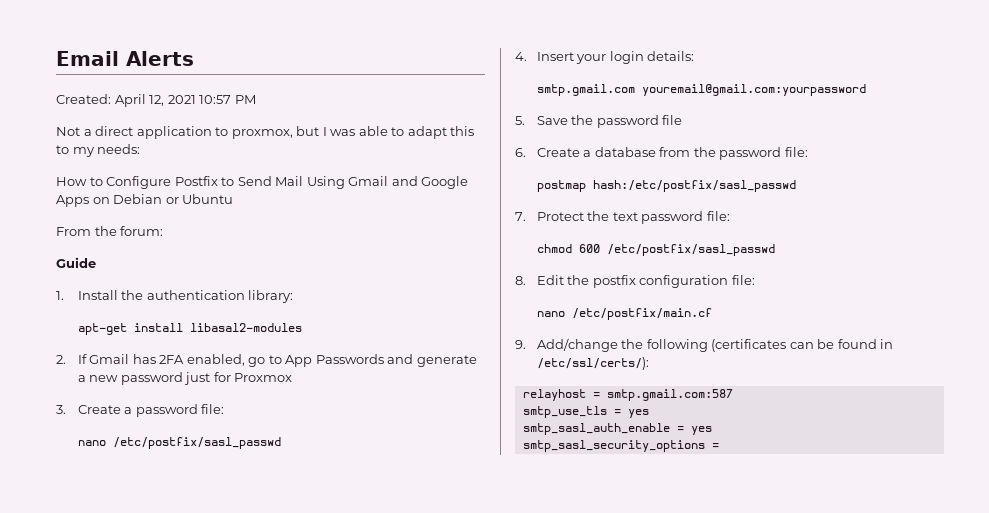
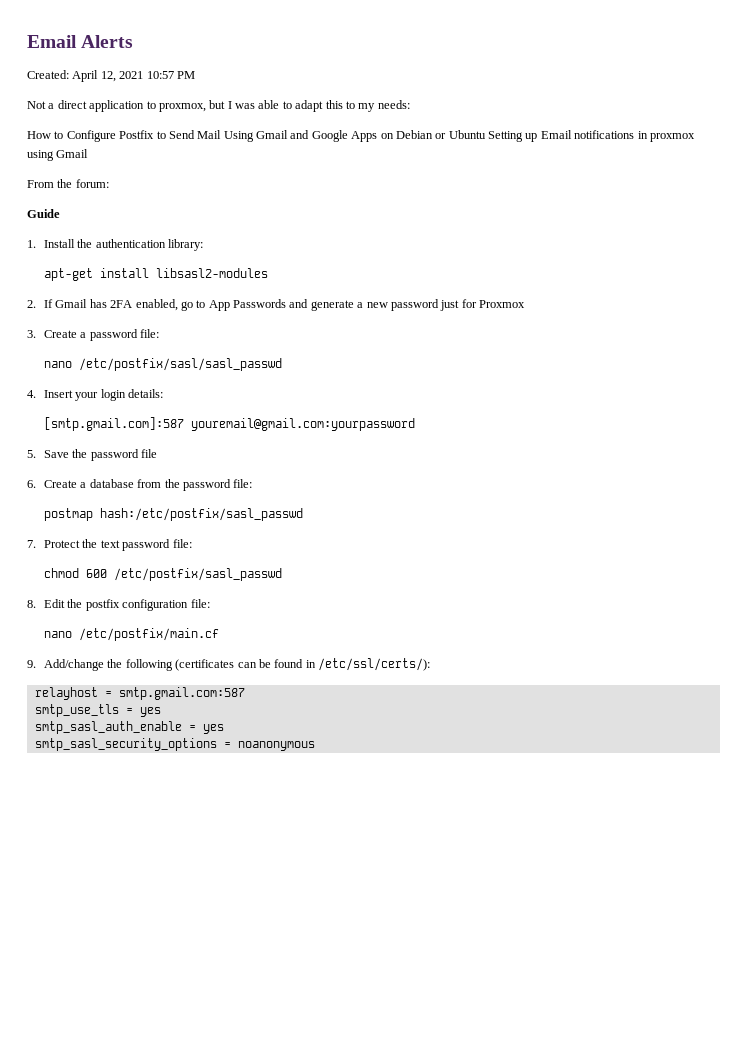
(234, 199) none -> [488,130,695,142] [27,149,89,161] Setting up Email notifications in proxmox using Gmail
[189,323,302,332] libasal2-modules -> [156,268,269,278] libsasl2-modules
[112,437,281,449] /etc/postfix/sasl_passwd -> [79,358,283,371] /etc/postfix/sasl/sasl_passwd
[536,84,635,96] smtp.gmail.com -> [44,417,185,431] [smtp.gmail.com]:587
(719, 446) none -> [237,741,315,751] noanonymous

